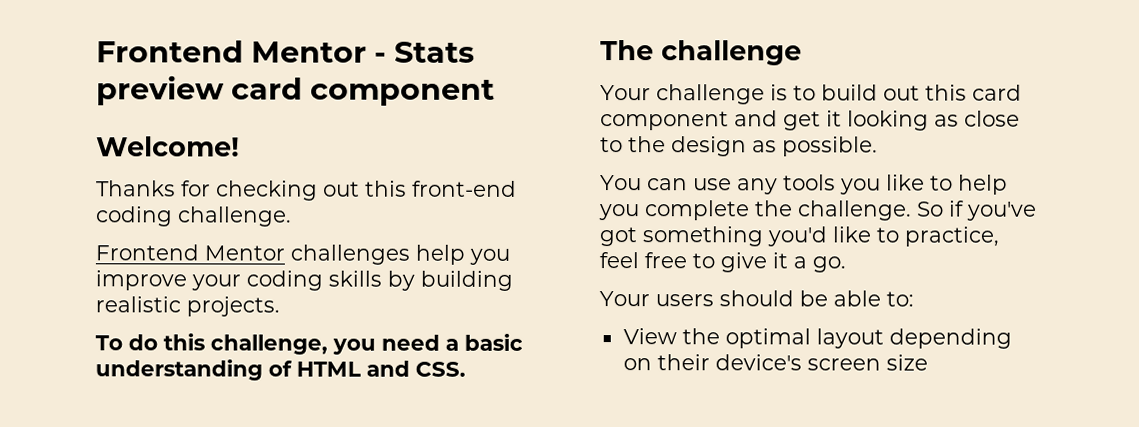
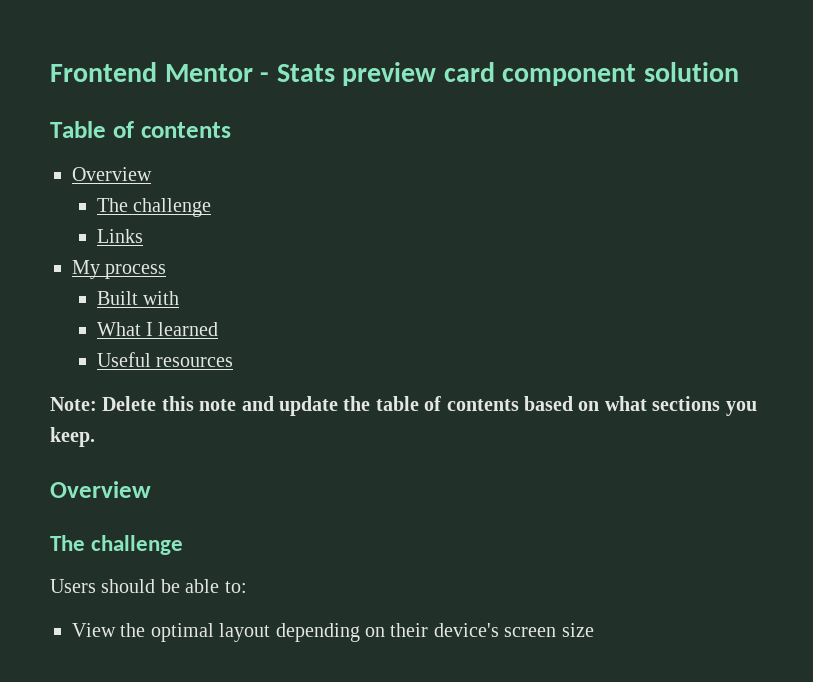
[96,136,240,157] [96,180,517,201] [95,206,292,227] [95,244,510,265] [95,270,513,291] [95,296,280,317] [95,333,523,355] [95,359,466,381] [600,40,802,66] [600,84,1022,105] [600,110,1020,131] [600,136,878,157] [600,174,1008,195] [598,200,1037,221] [599,226,999,247] [599,252,846,273] [599,291,714,307] // Welcome! // Thanks for checking out this front-end coding challenge. // Frontend Mentor challenges help you improve your coding skills by building realistic projects. // To do this challenge, you need a basic understanding of HTML and CSS. // The challenge // Your challenge is to build out this card component and get it looking as close to the design as possible. // You can use any tools you like to help you complete the challenge. So if you've got something you'd like to practice, feel free to give it a go. // Your users -> [643,62,739,82] [50,121,231,138] [72,167,152,181] [96,198,211,217] [96,229,143,243] [72,260,167,279] [96,291,179,305] [96,322,219,336] [96,352,233,367] [50,396,757,416] [50,427,95,447] [50,481,151,498] [50,535,184,555] [50,579,96,593] solution // Table of contents // Overview // The challenge // Links // My process // Built with // What I learned // Useful resources // Note: Delete this note and update the table of contents based on what sections you keep. // Overview // The challenge // Users

